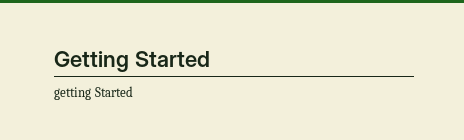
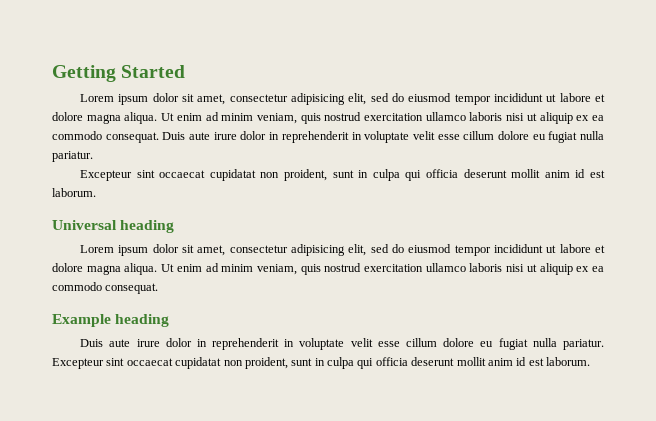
[54,86,133,100] getting Started -> [80,93,605,105] [52,112,604,124] [52,131,604,143] [52,151,93,162] [80,169,605,181] [52,188,96,197] [52,220,175,233] [80,244,605,256] [52,263,604,275] [52,282,159,294] [52,314,170,327] [80,338,604,350] [52,357,590,369] Lorem ipsum dolor sit amet, consectetur adipisicing elit, sed do eiusmod tempor incididunt ut labore et dolore magna aliqua. Ut enim ad minim veniam, quis nostrud exercitation ullamco laboris nisi ut aliquip ex ea commodo consequat. Duis aute irure dolor in reprehenderit in voluptate velit esse cillum dolore eu fugiat nulla pariatur. // Excepteur sint occaecat cupidatat non proident, sunt in culpa qui officia deserunt mollit anim id est laborum. // Universal heading // Lorem ipsum dolor sit amet, consectetur adipisicing elit, sed do eiusmod tempor incididunt ut labore et dolore magna aliqua. Ut enim ad minim veniam, quis nostrud exercitation ullamco laboris nisi ut aliquip ex ea commodo consequat. // Example heading // Duis aute irure dolor in reprehenderit in voluptate velit esse cillum dolore eu fugiat nulla pariatur. Excepteur sint occaecat cupidatat non proident, sunt in culpa qui officia deserunt mollit anim id est laborum.

